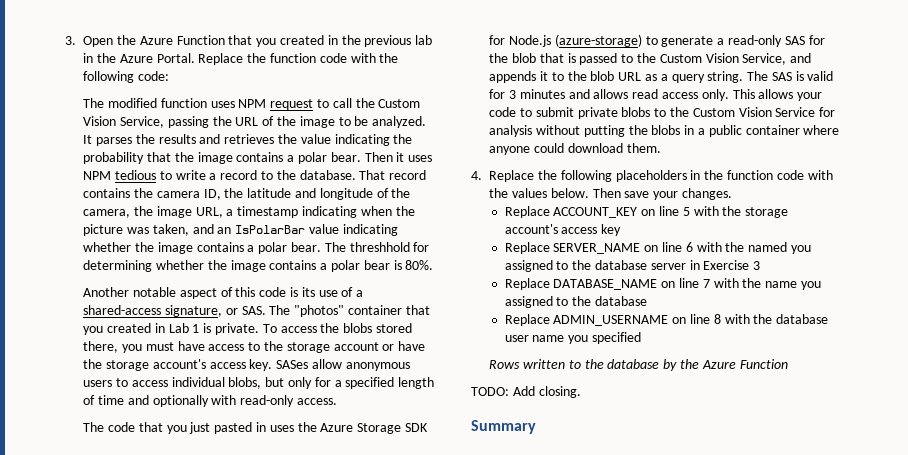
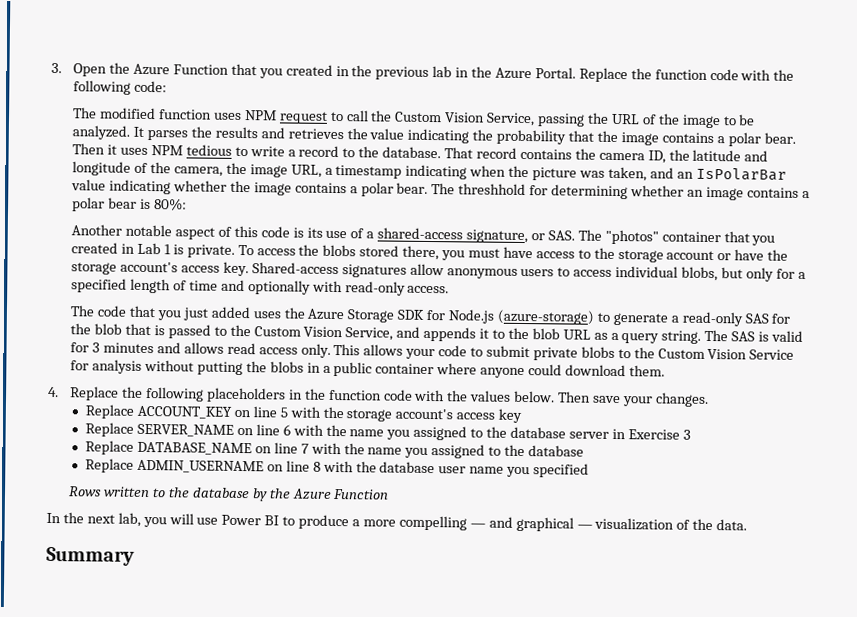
[207,260,227,270] the -> [686,189,704,197] an
[405,260,434,270] 80%. -> [153,198,187,211] 80%:
[276,360,309,369] SASes -> [251,262,407,278] Shared-access signatures
[214,422,266,434] pasted in -> [210,306,251,319] added
[748,242,788,252] named -> [349,429,385,437] name
[471,386,581,398] TODO: Add closing. -> [46,512,748,532] In the next lab, you will use Power BI to produce a more compelling — and graphical — visualization of the data.

